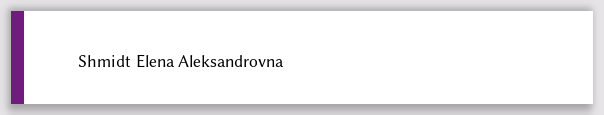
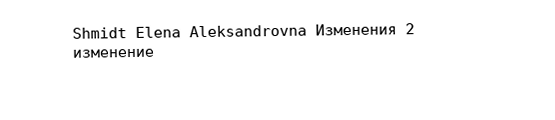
(285, 61) none -> [315,23,415,36] [72,48,154,58] Изменения 2 изменение

